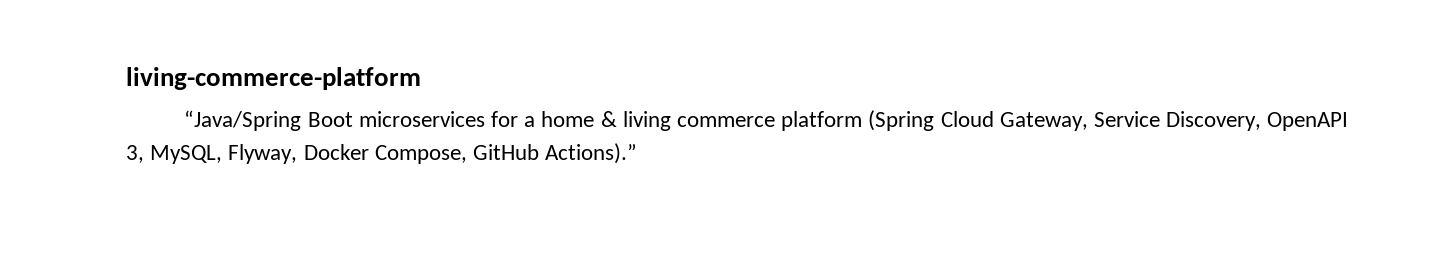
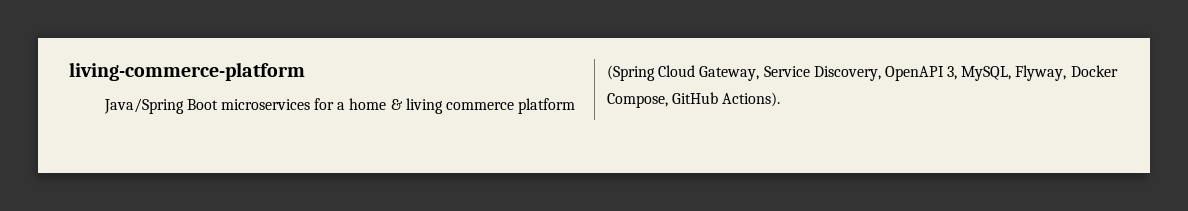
[184,110,302,131] “Java/Spring -> [103,98,184,114] Java/Spring
[545,143,638,164] Actions).” -> [722,92,781,107] Actions).

